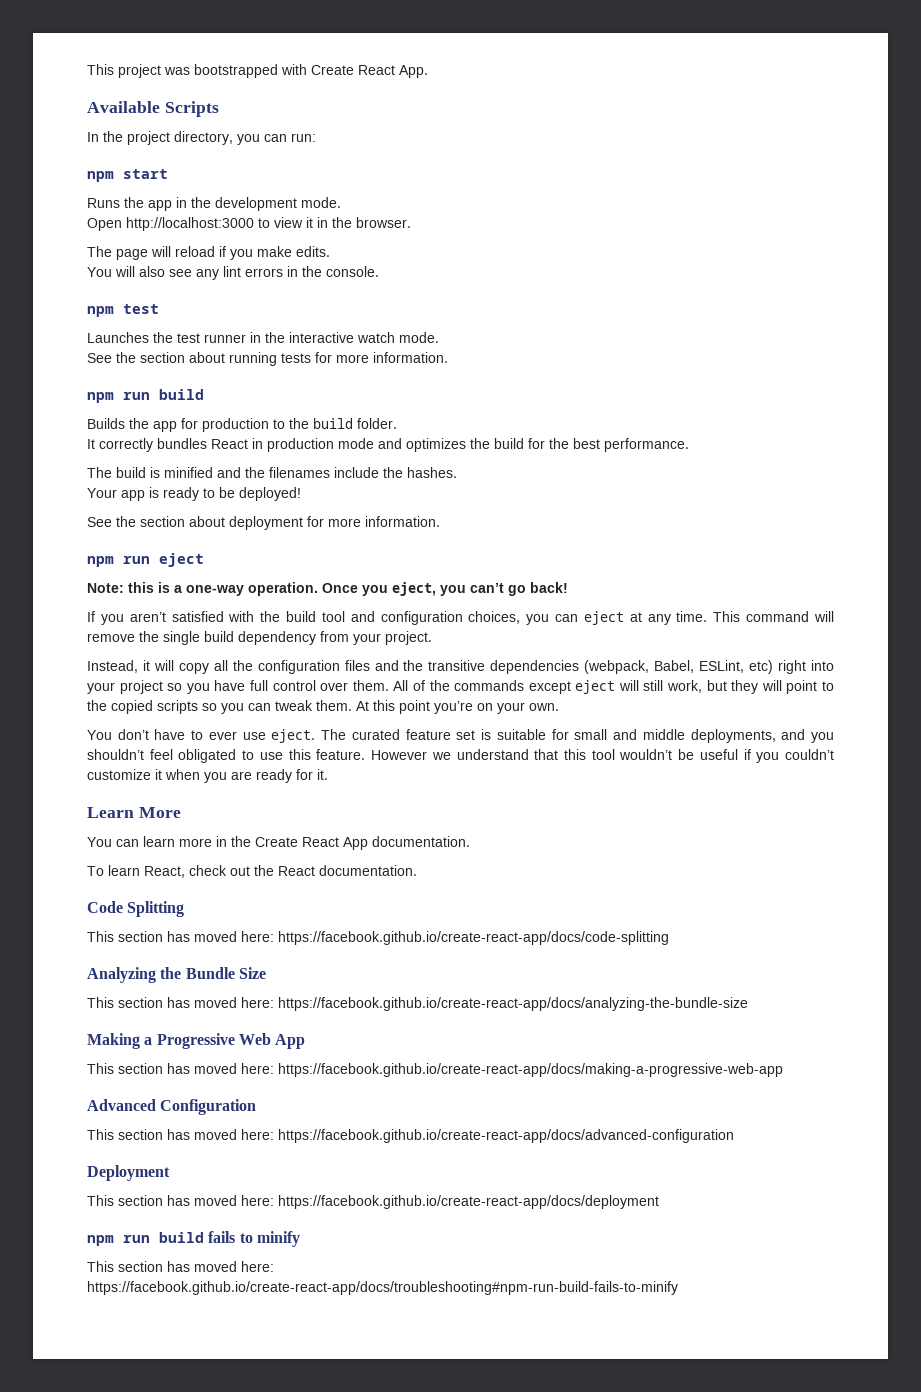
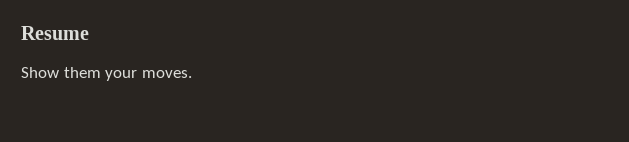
[87,64,428,78] [87,101,219,117] [87,131,316,145] [87,169,168,182] [87,197,341,211] [87,217,411,231] [87,246,330,260] [87,266,379,280] [87,304,159,317] [87,332,439,343] [87,352,448,366] [87,389,204,403] [87,418,397,432] [87,438,689,452] [87,467,457,478] [87,487,301,501] [87,516,440,530] [87,553,204,567] [87,582,568,596] [87,611,835,625] [87,631,432,645] [87,660,835,674] [87,680,834,694] [87,700,559,714] [87,729,834,743] [87,749,834,763] [87,769,328,783] [87,807,181,818] [87,836,470,850] [87,865,417,878] [87,901,185,917] [87,931,669,945] [87,967,266,983] [87,997,748,1011] [87,1033,306,1049] [87,1063,783,1077] [87,1099,257,1115] [87,1129,734,1143] [87,1165,170,1181] [87,1195,659,1209] [87,1231,300,1247] [87,1261,274,1272] [87,1281,678,1295] This project was bootstrapped with Create React App. // Available Scripts // In the project directory, you can run: // npm start // Runs the app in the development mode. // Open http://localhost:3000 to view it in the browser. // The page will reload if you make edits. // You will also see any lint errors in the console. // npm test // Launches the test runner in the interactive watch mode. // See the section about running tests for more information. // npm run build // Builds the app for production to the build folder. // It correctly bundles React in production mode and optimizes the build for the best performance. // The build is minified and the filenames include the hashes. // Your app is ready to be deployed! // See the section about deployment for more information. // npm run eject // Note: this is a one-way operation. Once you eject, you can’t go back! // If you aren’t satisfied with the build tool and configuration choices, you can eject at any time. This command will remove the single build dependency from your project. // Instead, it will copy all the configuration files and the transitive dependencies (webpack, Babel, ESLint, etc) right into your project so you have full control over them. All of the commands except eject will still work, but they will point to the copied scripts so you can tweak them. At this point you’re on your own. // You don’t have to ever use eject. The curated feature set is suitable for small and middle deployments, and you shouldn’t feel obligated to use this feature. However we understand that this tool wouldn’t be useful if you couldn’t customize it when you are ready for it. // Learn More // You can learn more in the Create React App documentation. // To learn React, check out the React documentation. // Code Splitting // This section has moved here: https://facebook.github.io/create-react-app/docs/code-splitting // Analyzing the Bundle Size // This section has moved here: https://facebook.github.io/create-react-app/docs/analyzing-the-bundle-size // Making a Progressive Web App // This section has moved here: https://facebook.github.io/create-react-app/docs/making-a-progressive-web-app // Advanced Configuration // This section has moved here: https://facebook.github.io/create-react-app/docs/advanced-configuration // Deployment // This section has moved here: https://facebook.github.io/create-react-app/docs/deployment // npm run build fails to minify // This section has moved here: https://facebook.github.io/create-react-app/docs/troubleshooting#npm-run-build-fails-to-minify -> [21,26,89,40] [21,67,192,81] Resume // Show them your moves.

